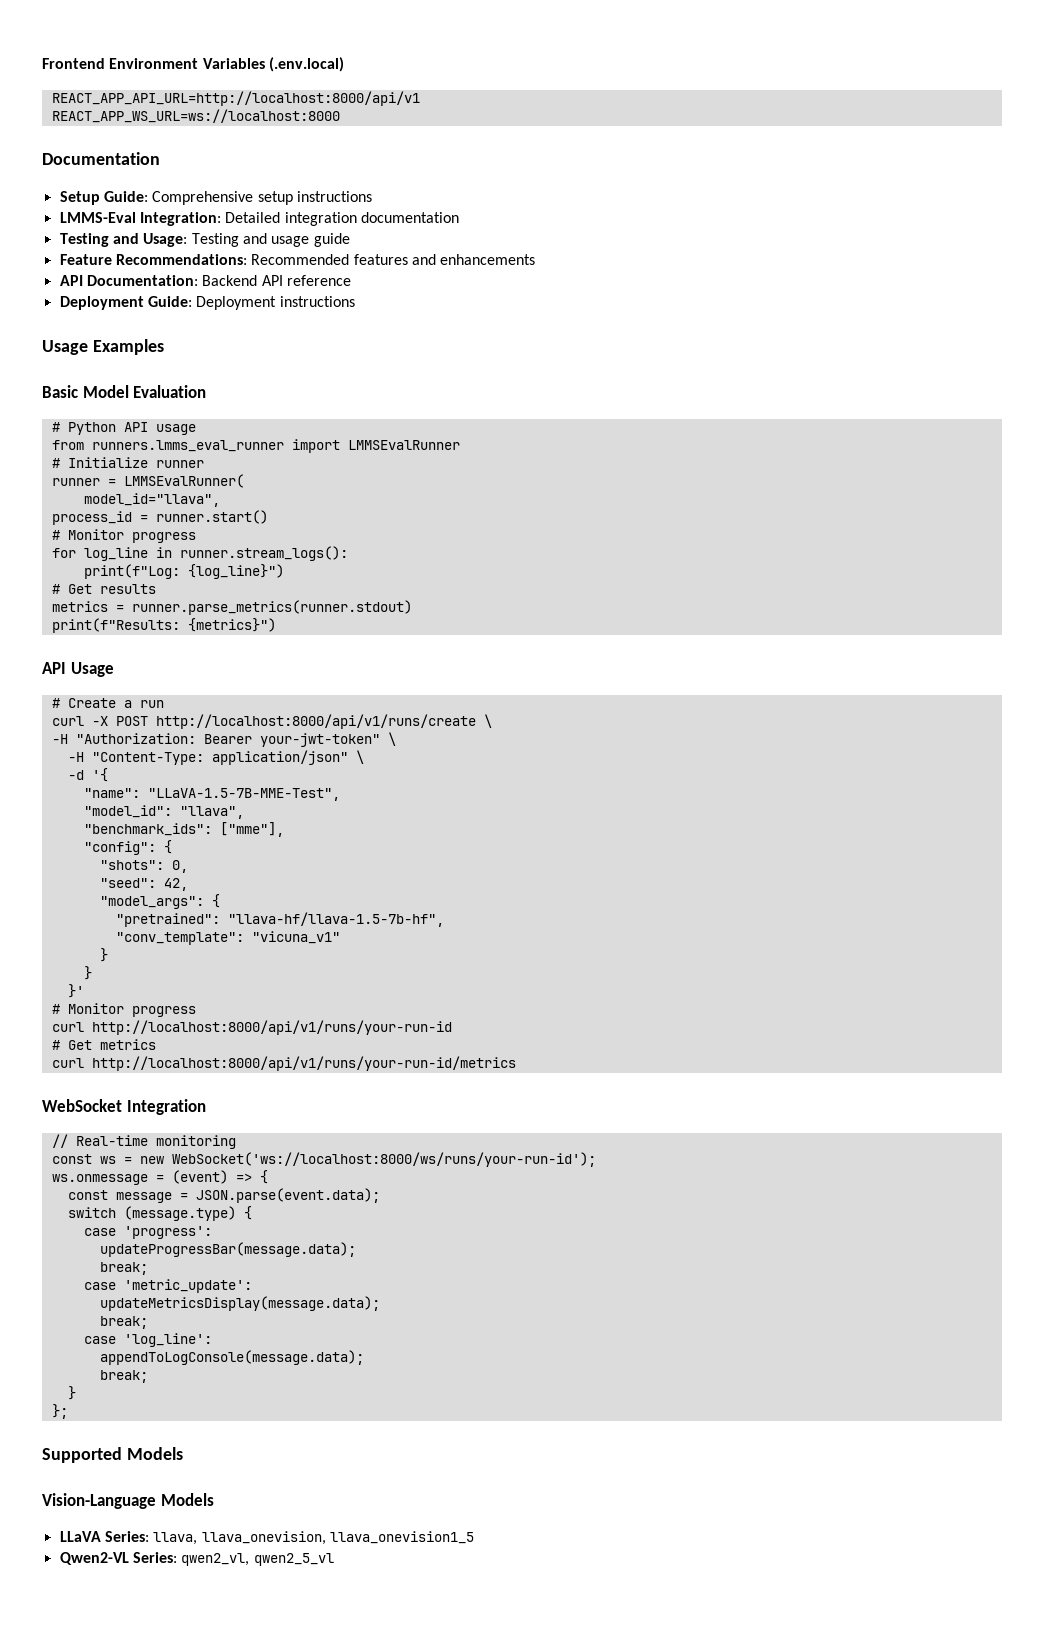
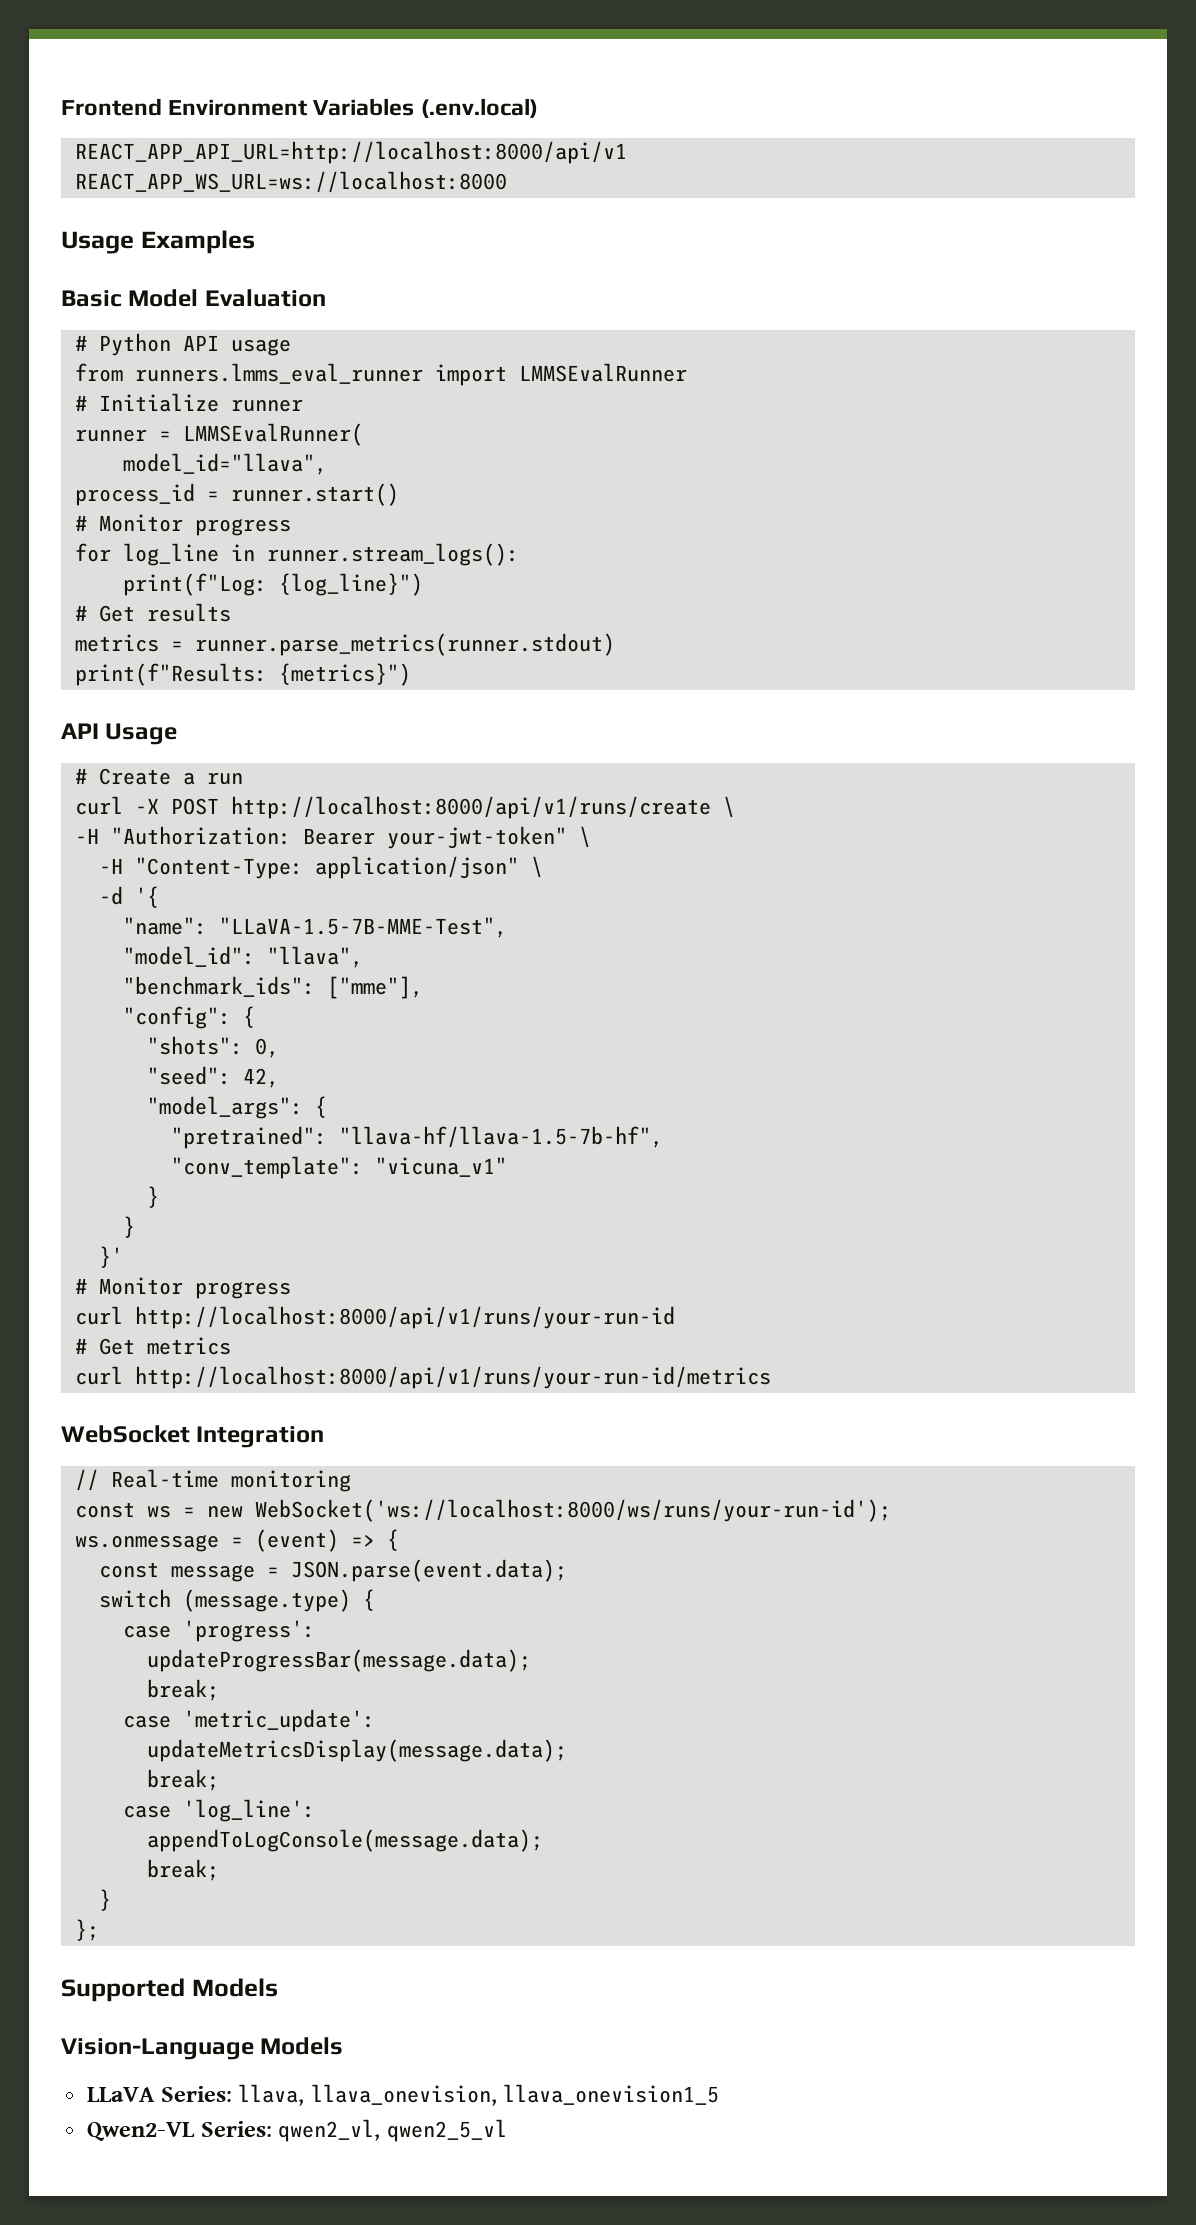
[42,152,160,165] [59,191,372,205] [59,212,459,226] [59,233,350,247] [59,254,536,265] [59,275,351,286] [59,296,355,310] // Documentation // Setup Guide: Comprehensive setup instructions // LMMS-Eval Integration: Detailed integration documentation // Testing and Usage: Testing and usage guide // Feature Recommendations: Recommended features and enhancements // API Documentation: Backend API reference // Deployment Guide: Deployment instructions -> (508, 182) none

